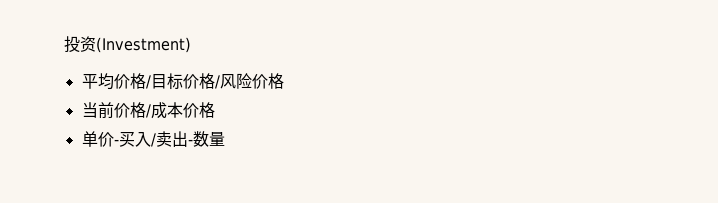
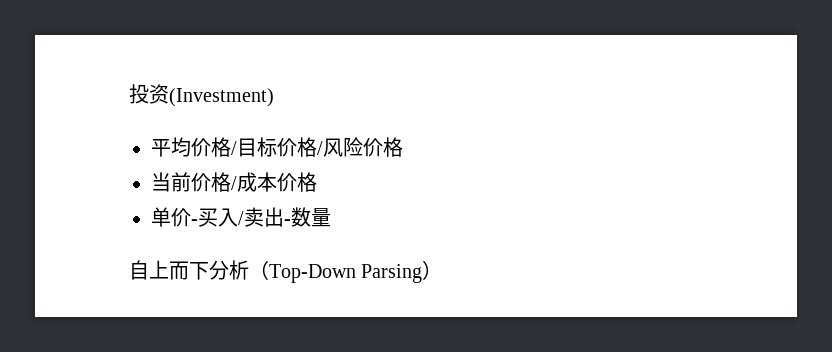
(225, 139) none -> [129,260,443,283] // 自上而下分析（Top-Down Parsing）

